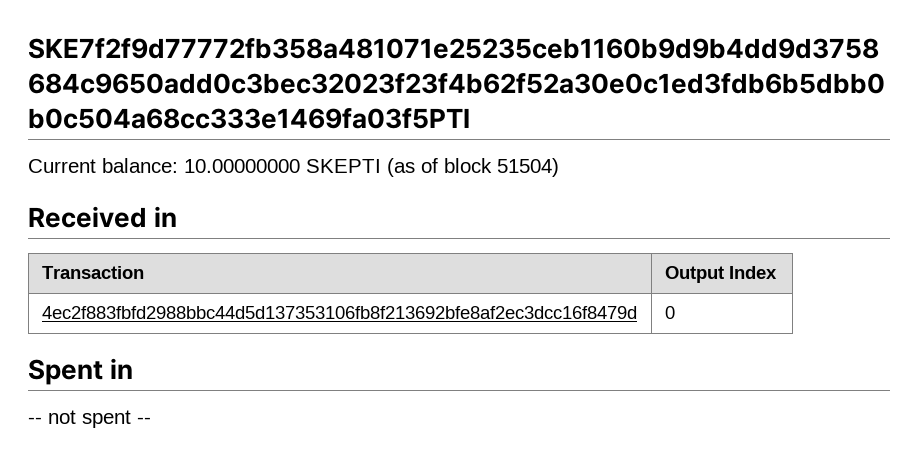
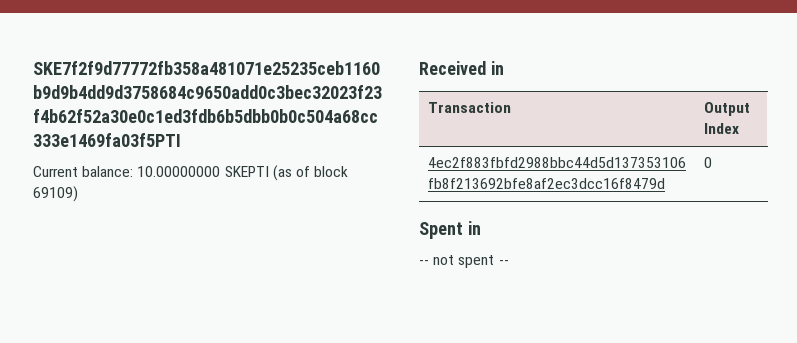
[497,158,559,177] 51504) -> [33,186,78,202] 69109)

